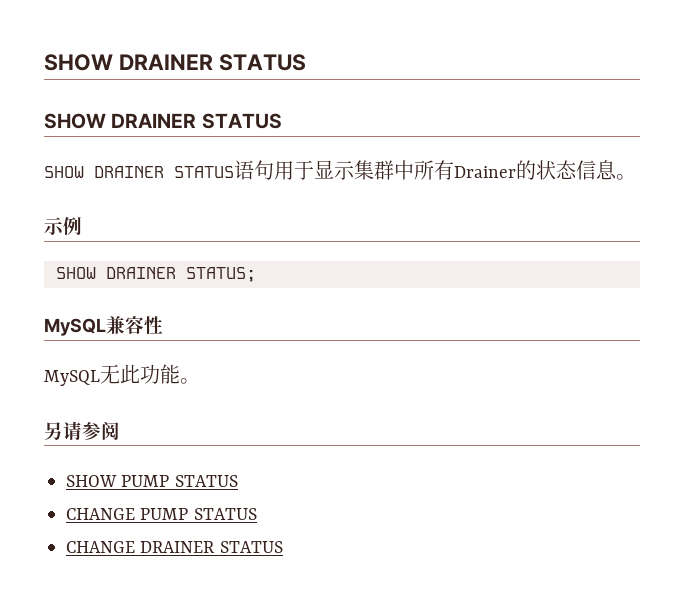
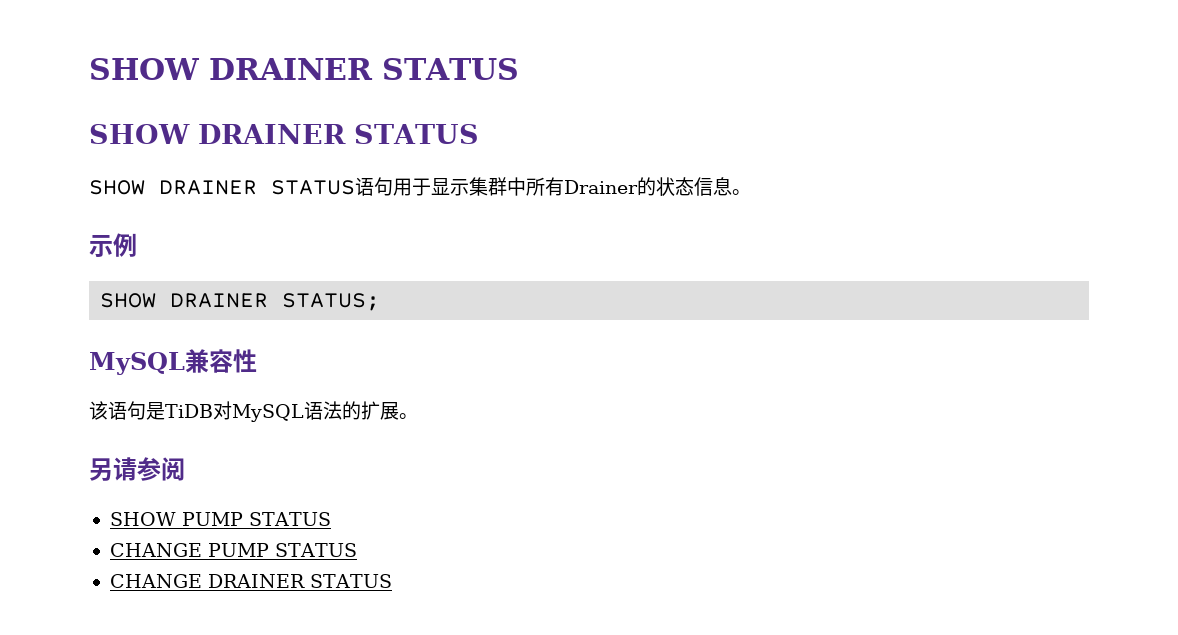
[44,364,180,386] MySQL无此功能 -> [89,401,399,422] 该语句是TiDB对MySQL语法的扩展

